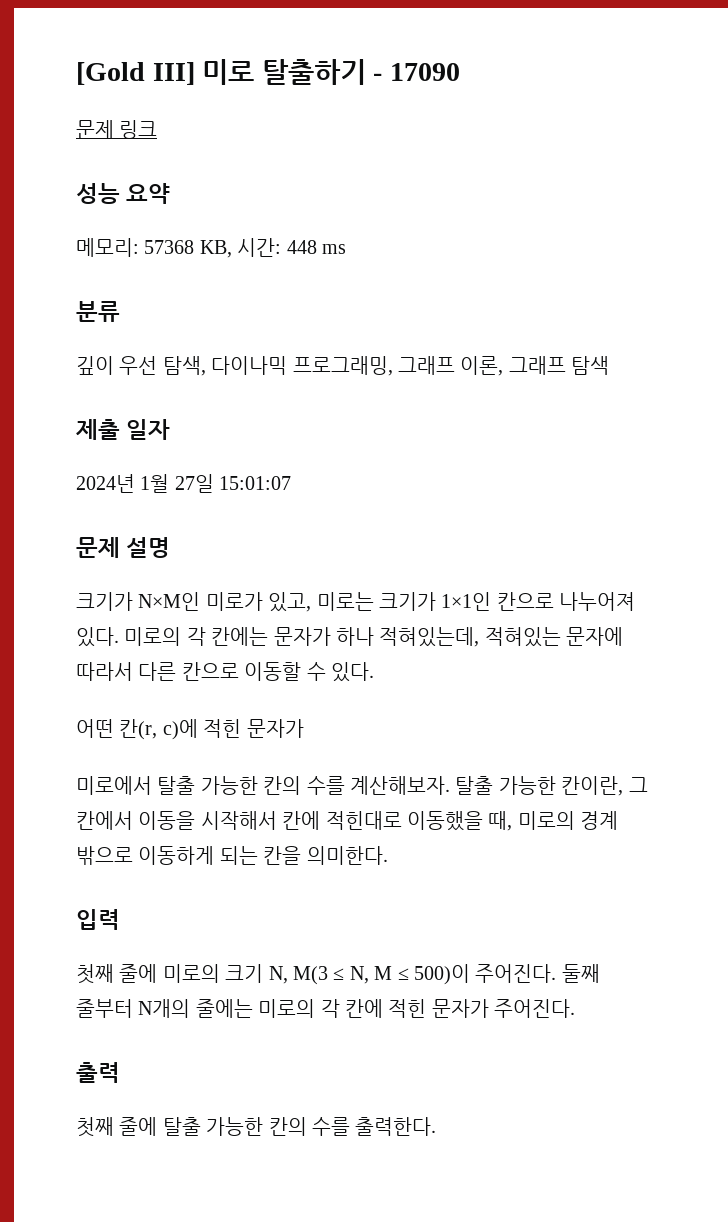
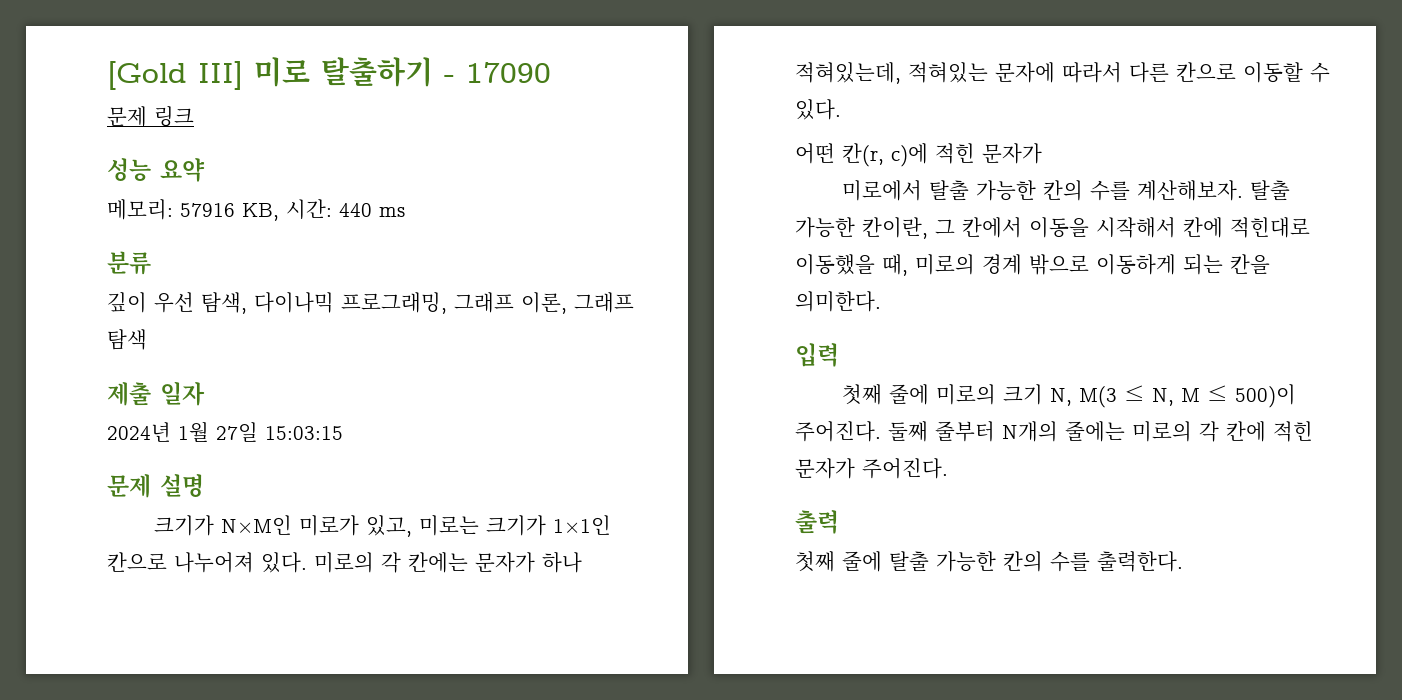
[144,240,195,254] 57368 -> [180,203,235,217] 57916
[286,240,317,254] 448 -> [339,203,372,217] 440
[219,476,292,490] 15:01:07 -> [265,426,343,440] 15:03:15

